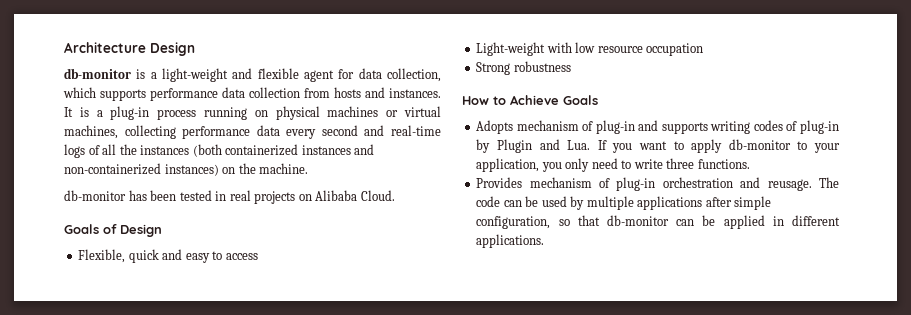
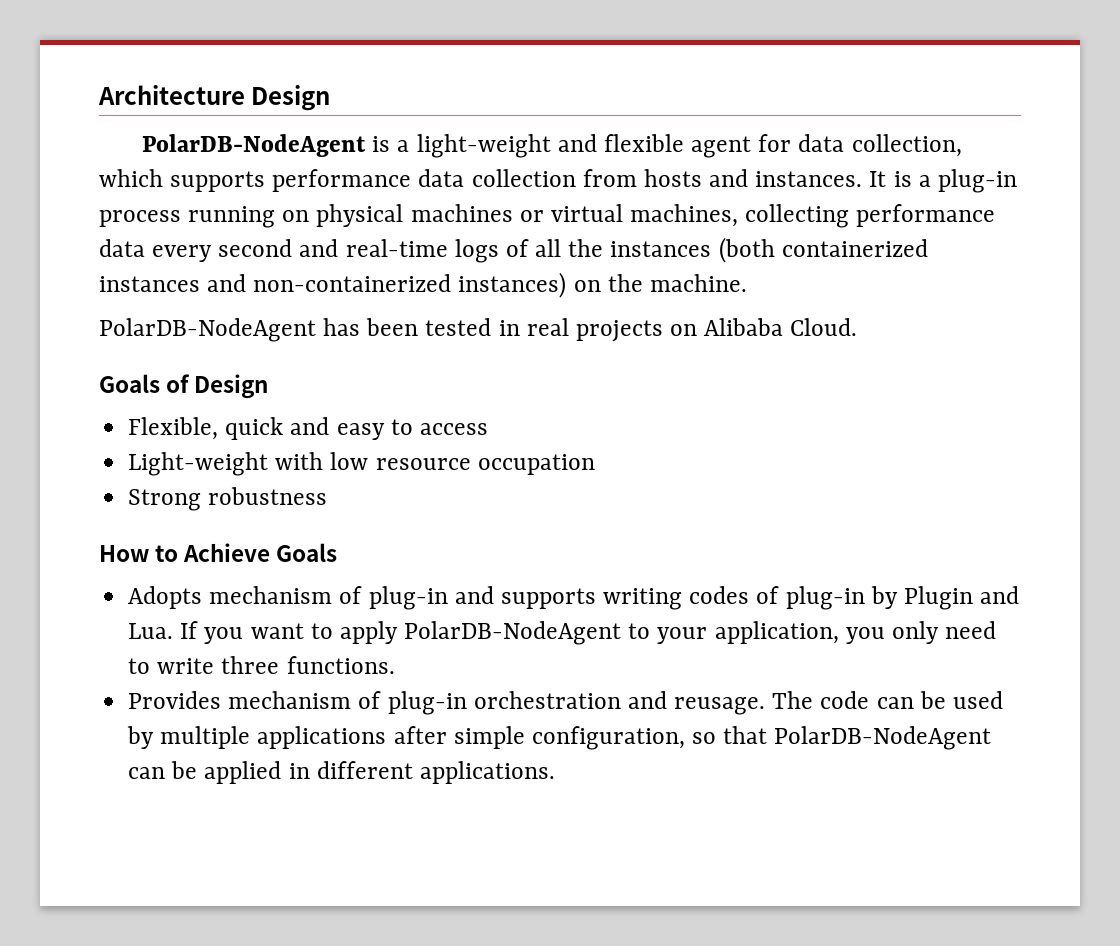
[64,68,131,79] db-monitor -> [142,134,367,157] PolarDB-NodeAgent
[64,190,126,201] db-monitor -> [99,318,316,342] PolarDB-NodeAgent
[728,139,791,150] db-monitor -> [404,621,622,645] PolarDB-NodeAgent
[606,215,669,226] db-monitor -> [774,726,992,750] PolarDB-NodeAgent

